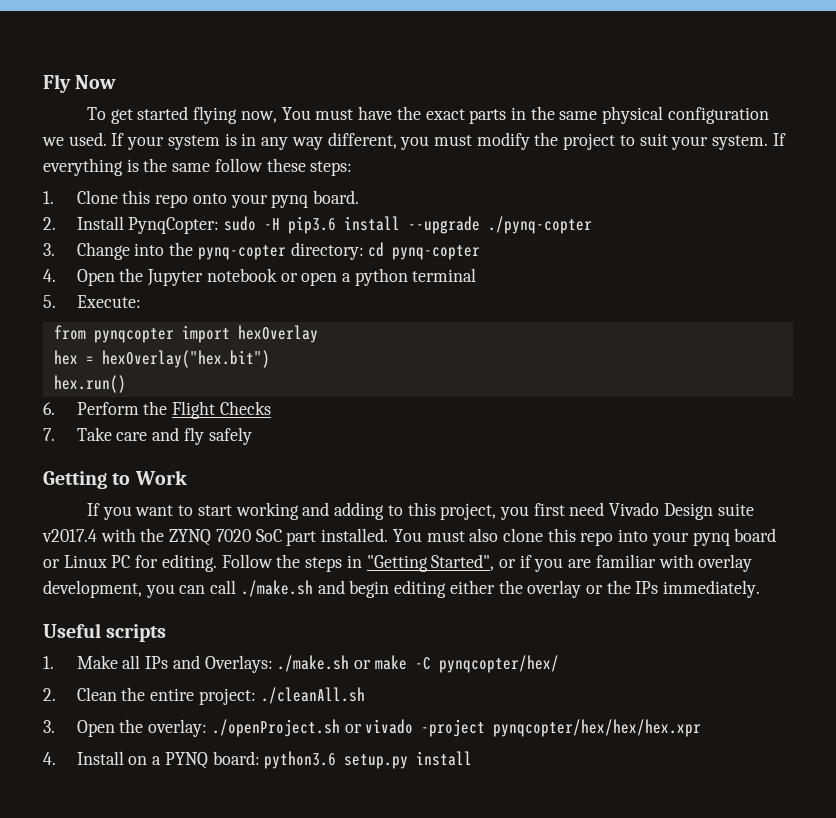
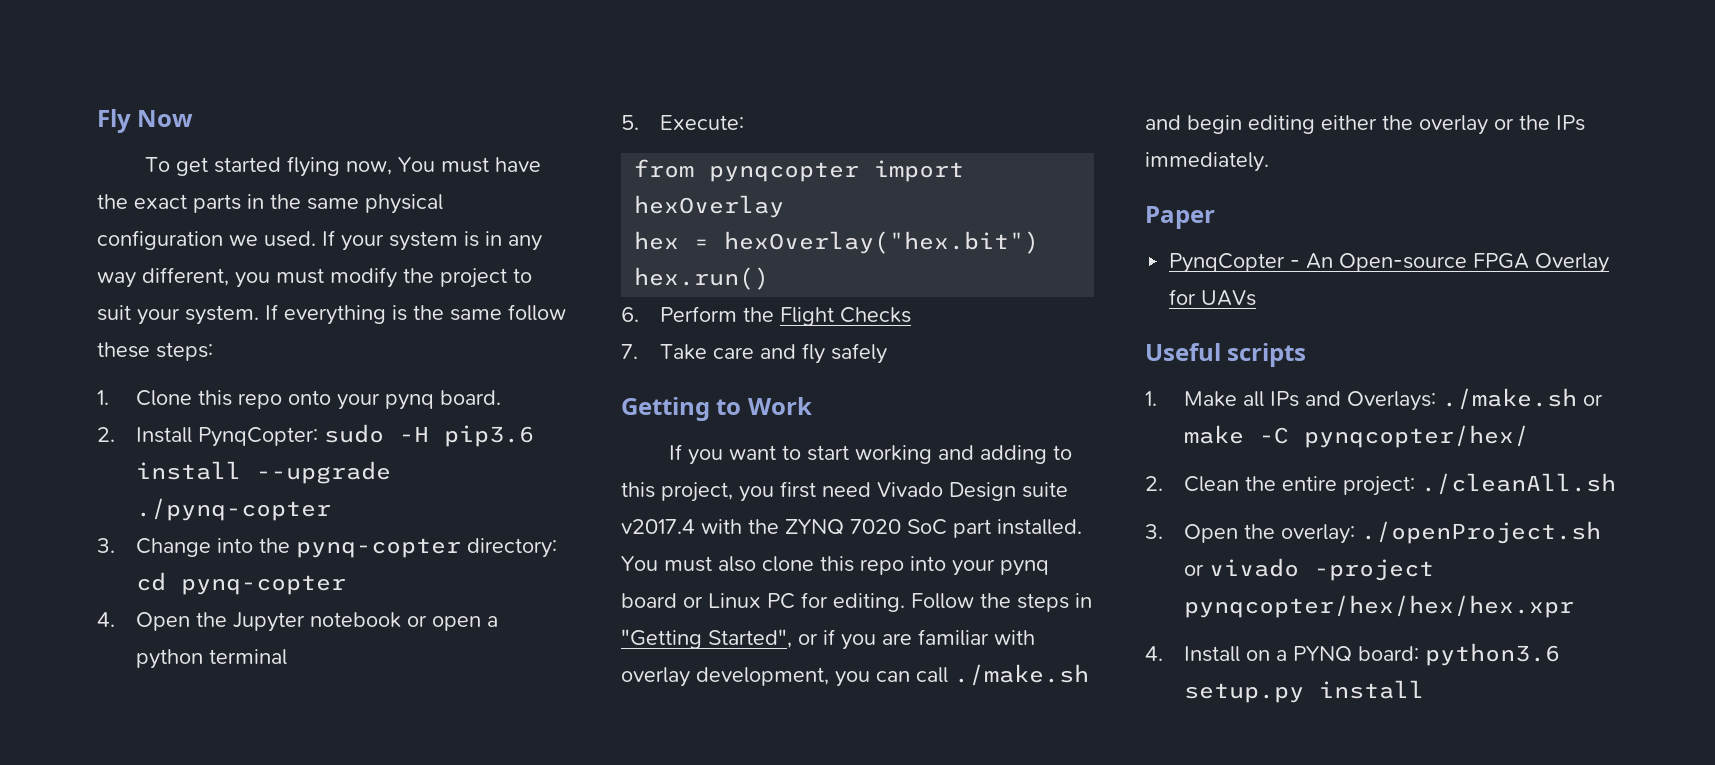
(761, 589) none -> [1145,206,1215,229] [1169,253,1610,273] [1169,289,1257,306] // Paper // PynqCopter - An Open-source FPGA Overlay for UAVs

